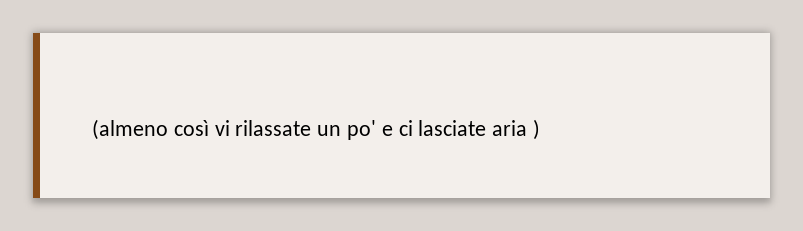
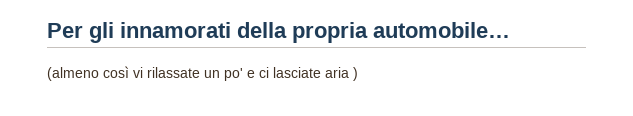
(92, 129) none -> [47,22,510,43] Per gli innamorati della propria automobile… //

